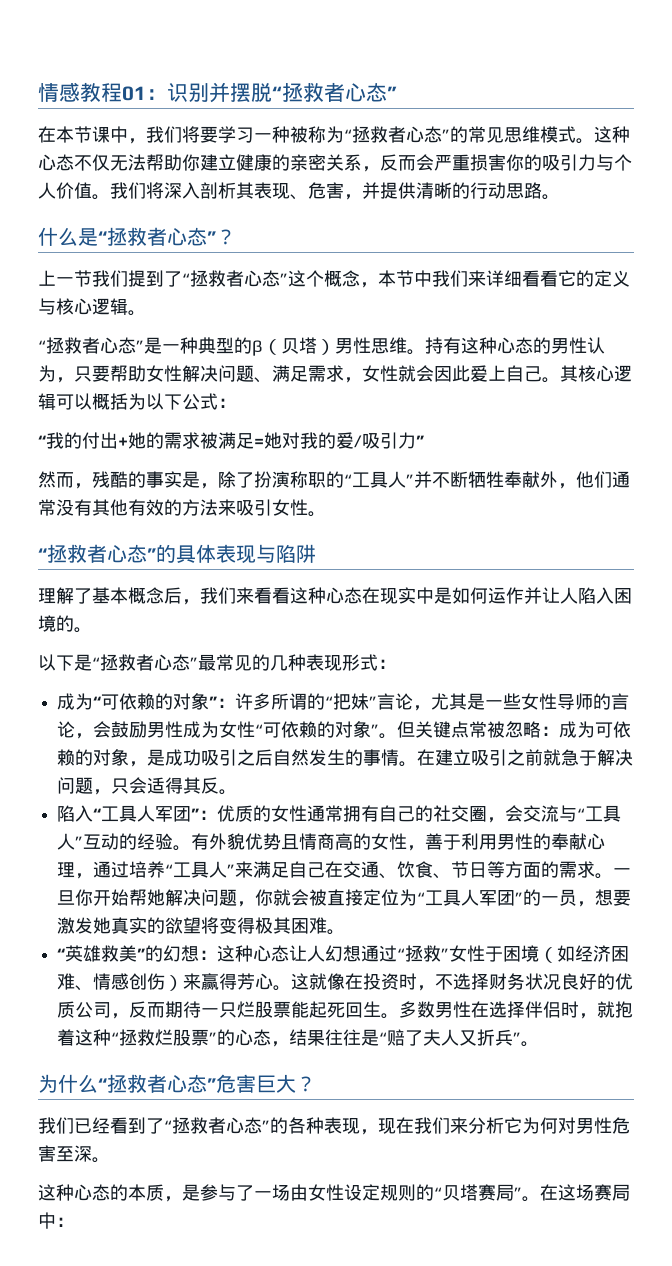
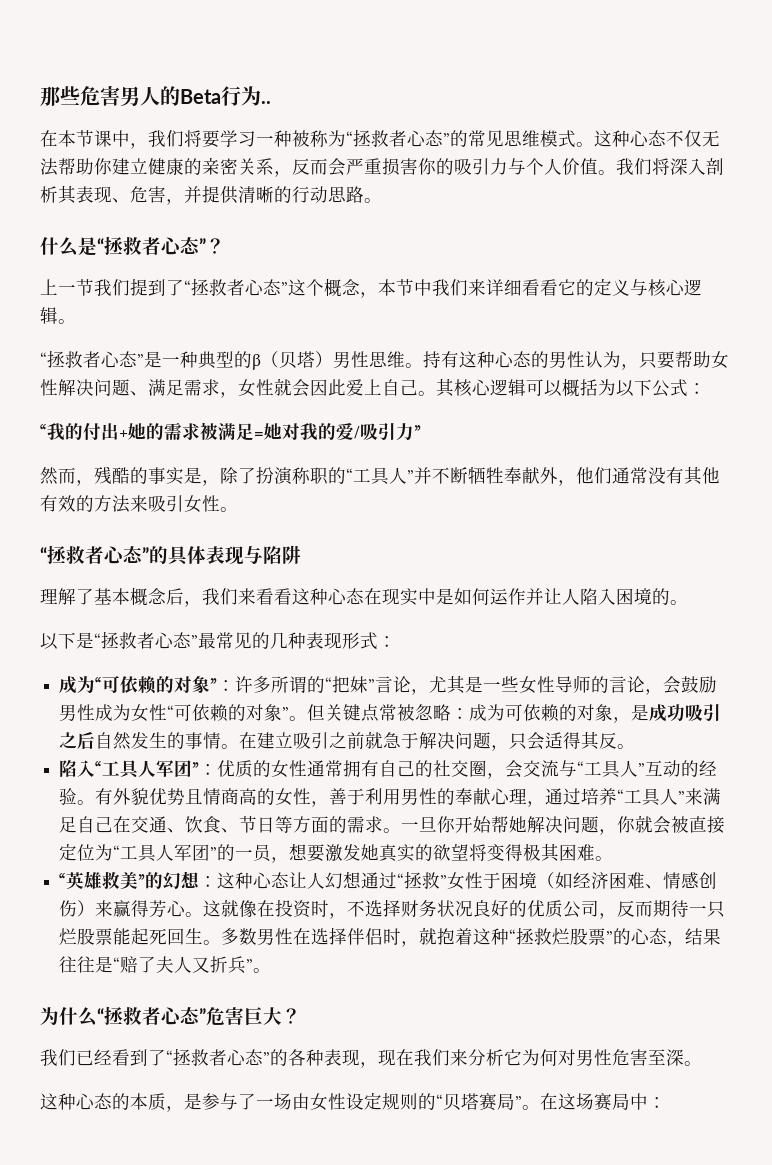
[38,82,397,103] 情感教程01：识别并摆脱“拯救者心态” -> [40,86,271,107] 那些危害男人的Beta行为..

